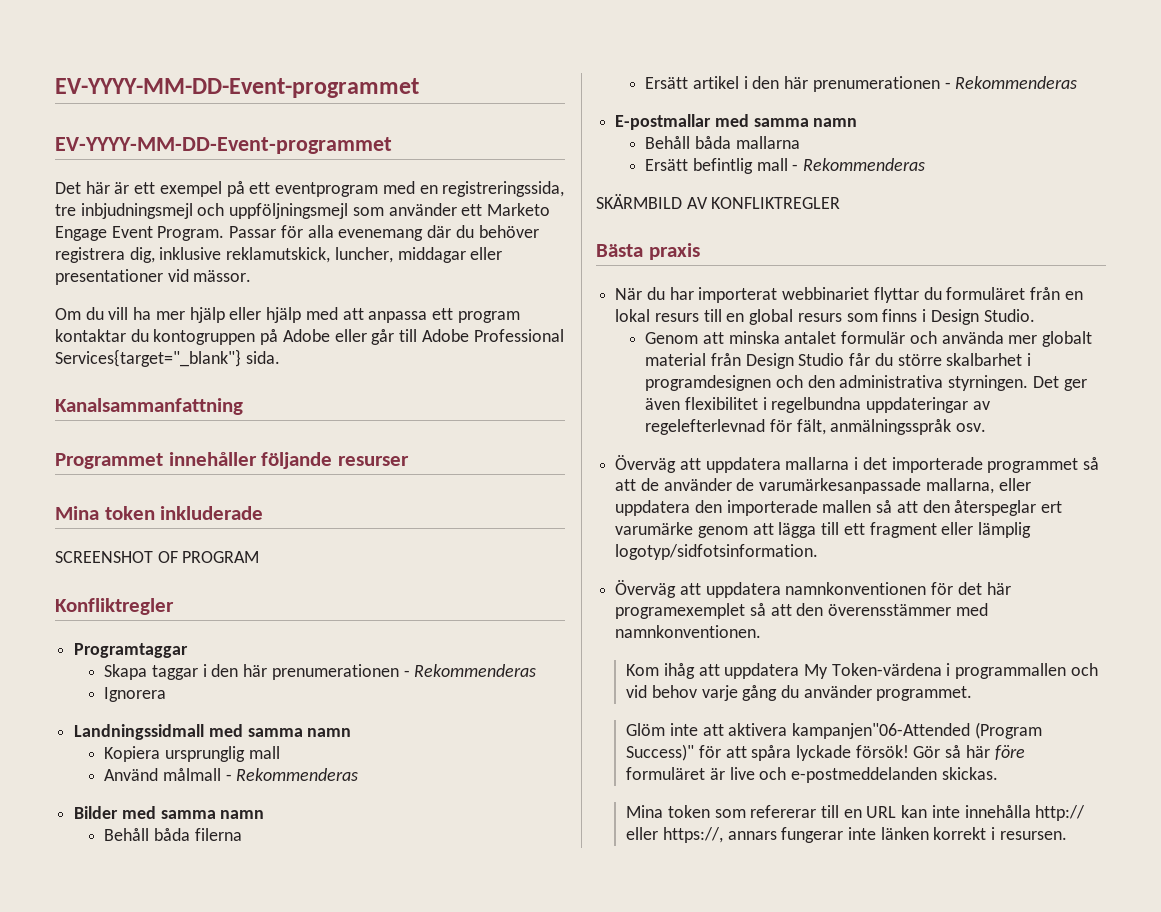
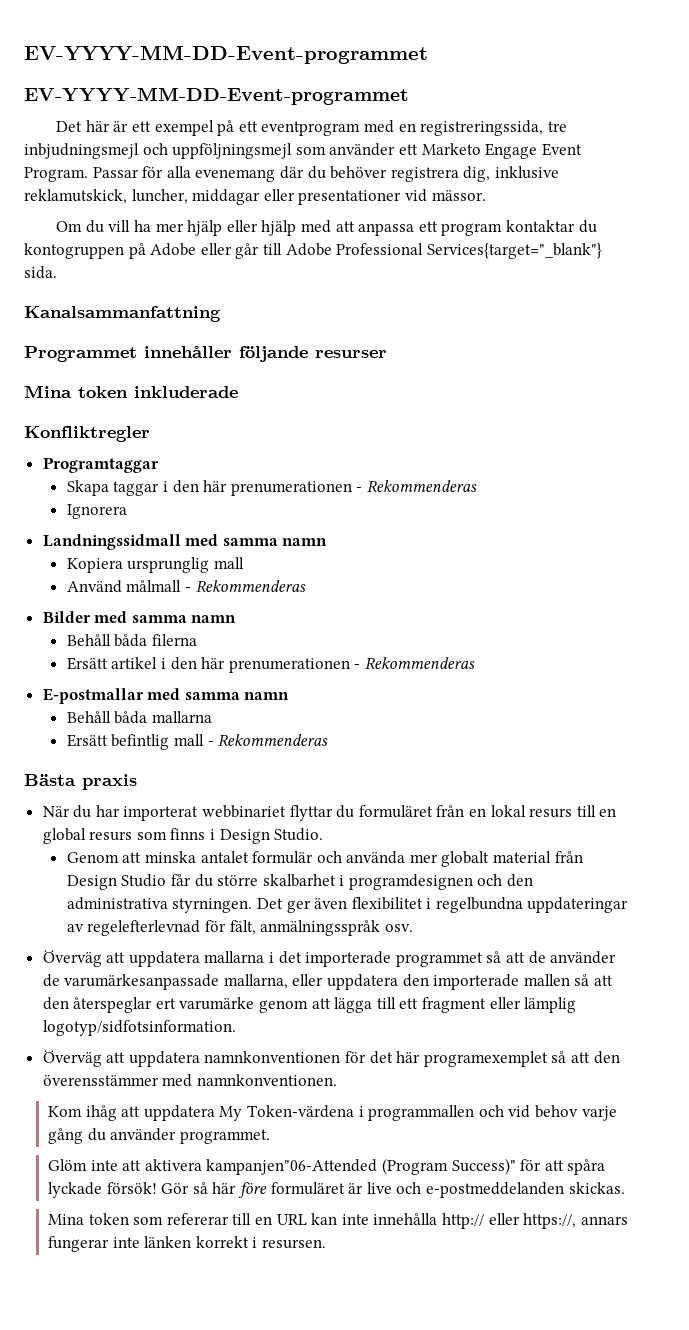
[55,551,260,563] // SCREENSHOT OF PROGRAM -> (238, 392) none
[596,194,841,209] // SKÄRMBILD AV KONFLIKTREGLER -> (329, 740) none

